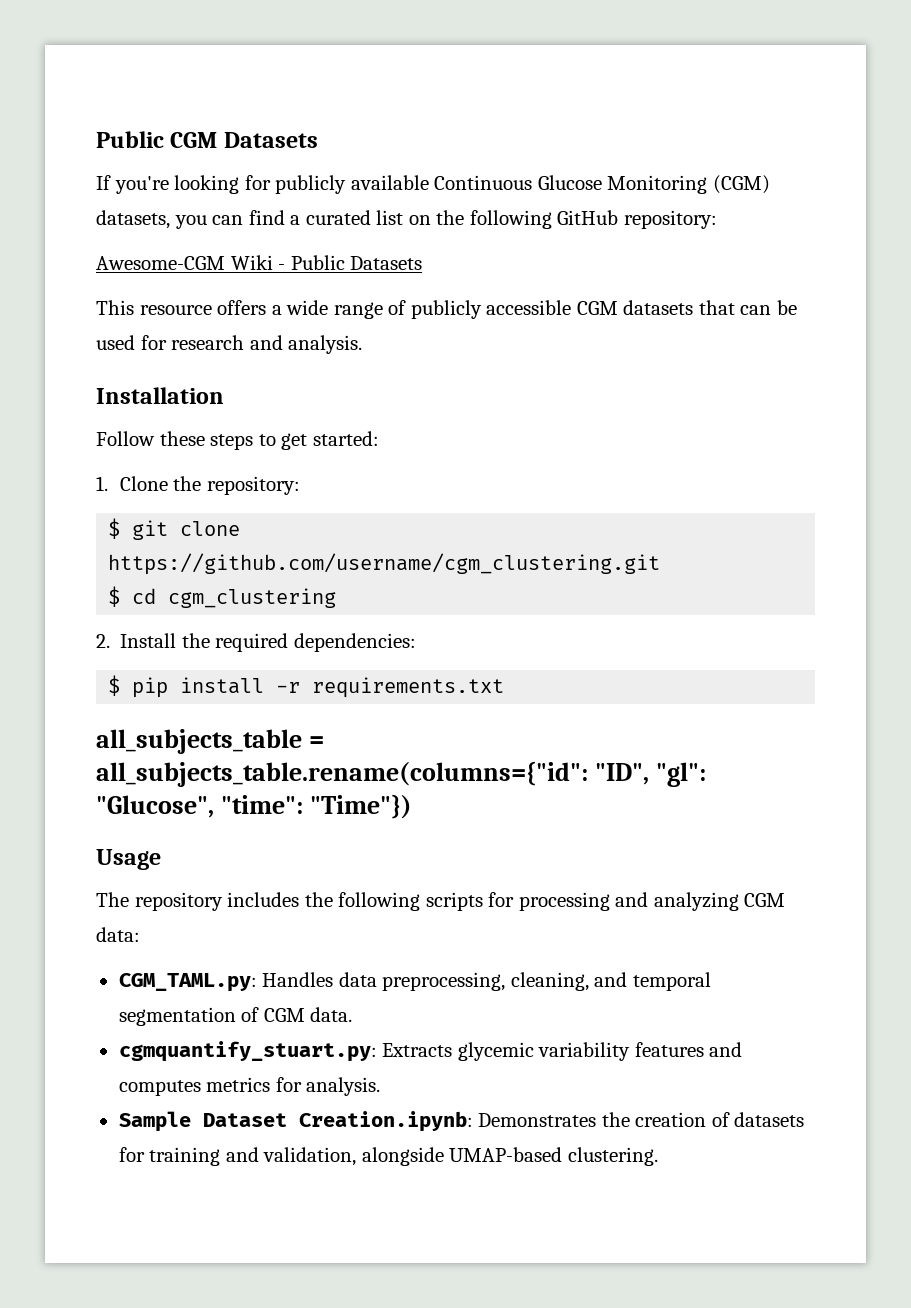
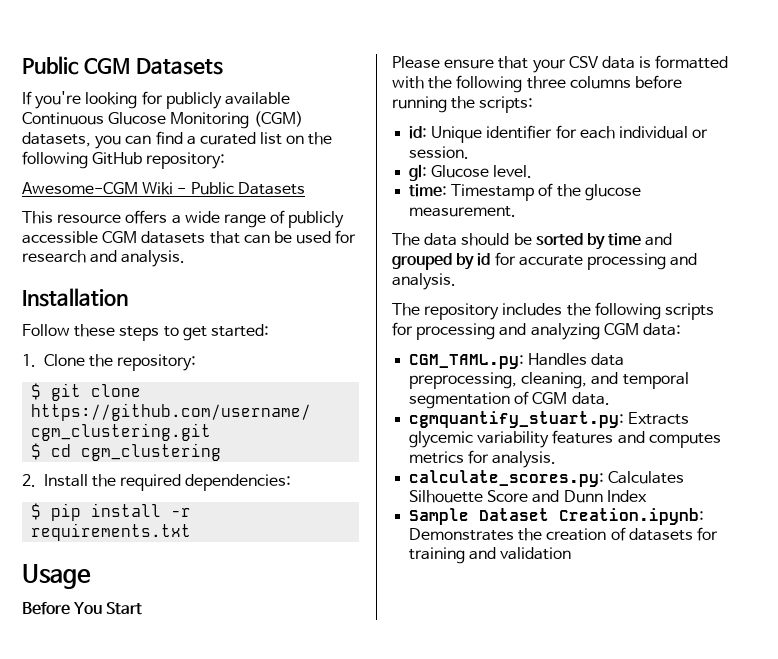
[96,729,325,754] [96,761,707,787] [96,794,413,819] [96,849,161,870] all_subjects_table = all_subjects_table.rename(columns={"id": "ID", "gl": "Glucose", "time": "Time"}) // Usage -> [22,564,91,589] [22,602,143,615] [392,55,729,73] [392,75,682,93] [392,96,534,113] [409,125,709,143] [409,146,470,159] [409,164,533,181] [409,183,641,201] [409,206,517,217] [392,233,673,250] [392,252,698,270] [392,273,456,290] Usage // Before You Start // Please ensure that your CSV data is formatted with the following three columns before running the scripts: // id: Unique identifier for each individual or session. // gl: Glucose level. // time: Timestamp of the glucose measurement. // The data should be sorted by time and grouped by id for accurate processing and analysis.
(381, 1086) none -> [409,470,685,487] [409,490,647,503] // calculate_scores.py: Calculates Silhouette Score and Dunn Index
[263,1147,658,1166] validation, alongside UMAP-based clustering. -> [500,547,572,560] validation

